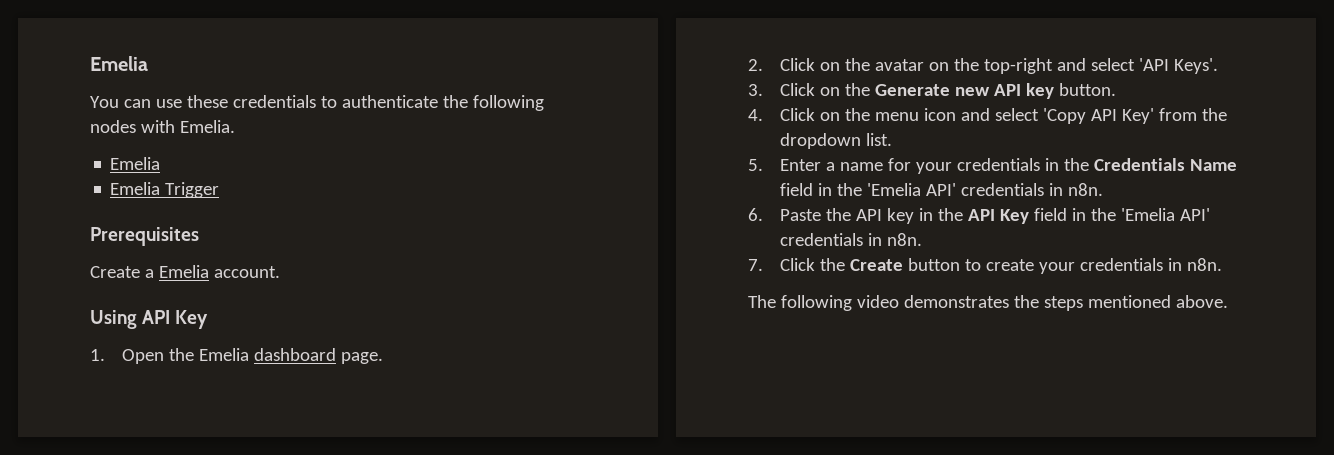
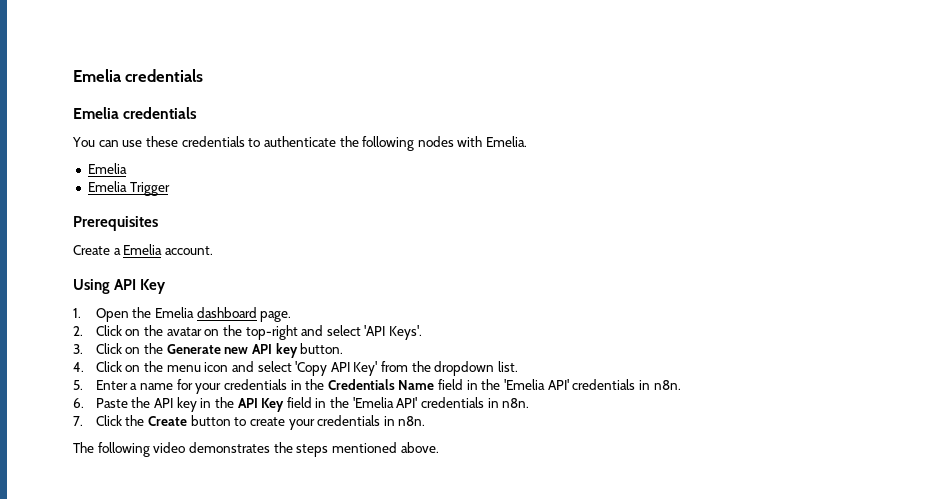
[90,56,148,71] Emelia -> [73,69,204,82] [73,107,198,119] Emelia credentials // Emelia credentials

